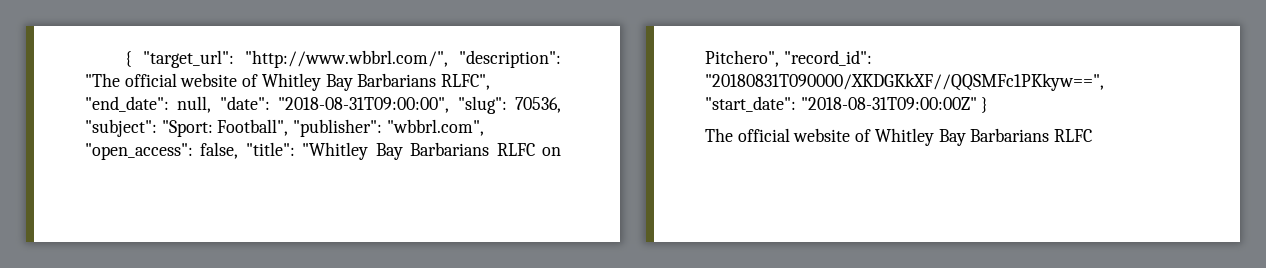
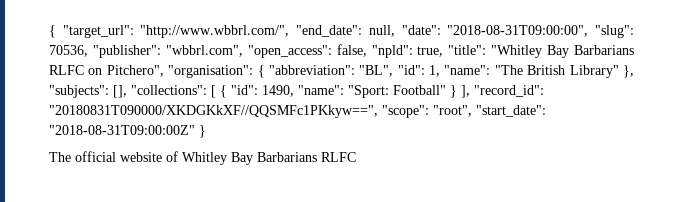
[459,50,561,68] [85,73,491,91] "description": "The official website of Whitley Bay Barbarians RLFC", -> (290, 31) none
[85,119,289,137] "subject": "Sport: Football", -> (88, 51) none
(239, 150) none -> [371,45,444,58] "npld": true,
[783,50,872,66] [705,73,1104,91] "record_id": "20180831T090000/XKDGKkXF//QQSMFc1PKkyw==", -> [168,65,634,78] [49,85,544,98] [49,105,472,118] "organisation": { "abbreviation": "BL", "id": 1, "name": "The British Library" }, "subjects": [], "collections": [ { "id": 1490, "name": "Sport: Football" } ], "record_id": "20180831T090000/XKDGKkXF//QQSMFc1PKkyw==", "scope": "root",

